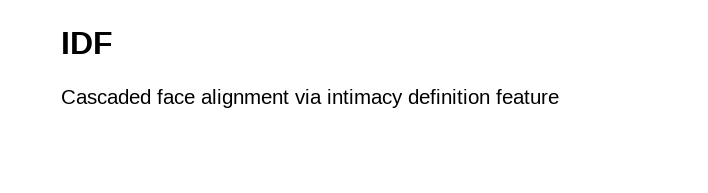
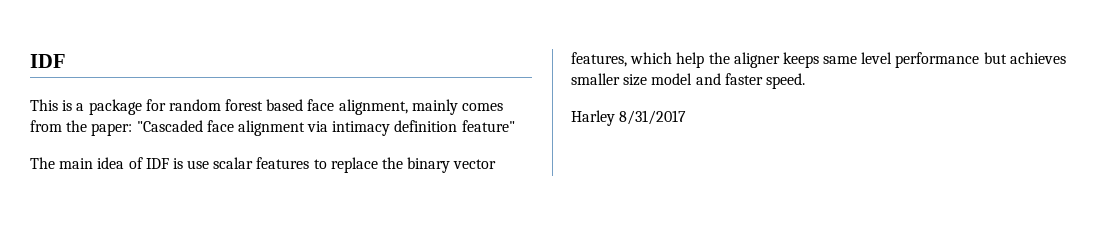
[61,89,151,104] Cascaded -> [30,99,504,115] [30,120,203,136] This is a package for random forest based face alignment, mainly comes from the paper: "Cascaded
[496,89,559,104] feature -> [461,120,515,132] [30,157,497,173] [571,52,1066,68] [571,73,805,89] [571,110,687,126] feature" // The main idea of IDF is use scalar features to replace the binary vector features, which help the aligner keeps same level performance but achieves smaller size model and faster speed. // Harley 8/31/2017

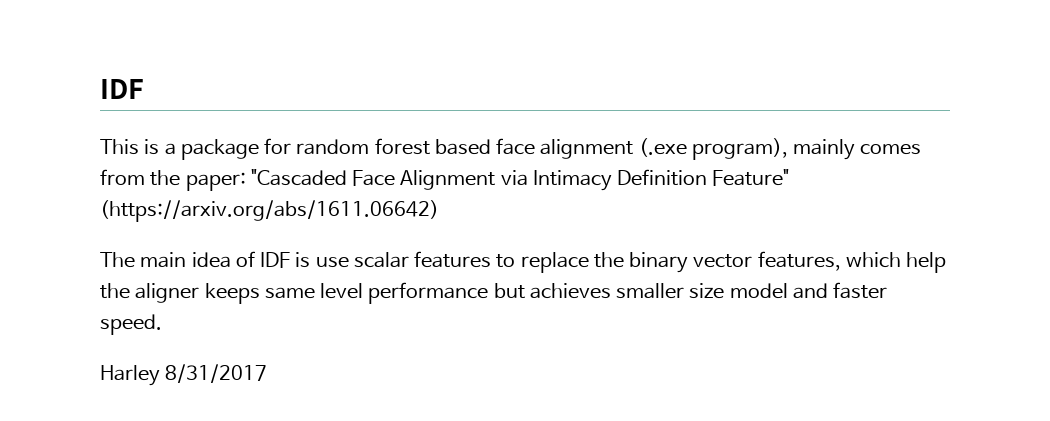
[338,99,408,115] alignment, -> [540,138,788,160] alignment (.exe program),
[206,120,515,136] face alignment via intimacy definition feature" -> [352,169,790,191] [100,200,439,222] Face Alignment via Intimacy Definition Feature" (https://arxiv.org/abs/1611.06642)

